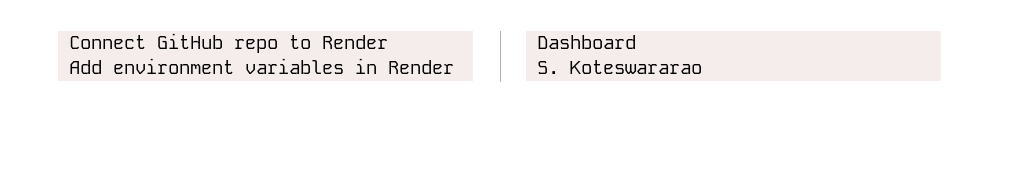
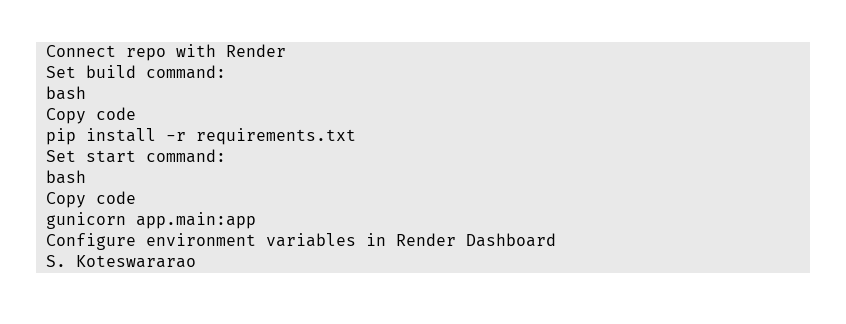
[157,33,389,53] [69,60,103,74] GitHub repo to Render // Add -> [125,44,286,61] [45,65,226,79] [45,86,86,100] [45,107,136,124] [45,128,356,145] [45,149,226,163] [45,170,86,184] [45,191,136,208] [45,212,256,229] [45,233,136,250] repo with Render // Set build command: // bash // Copy code // pip install -r requirements.txt // Set start command: // bash // Copy code // gunicorn app.main:app // Configure

